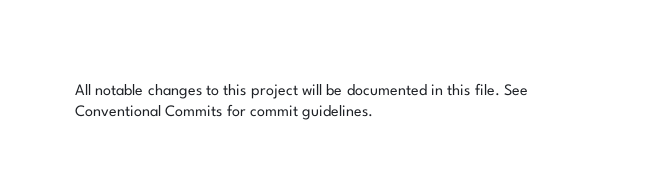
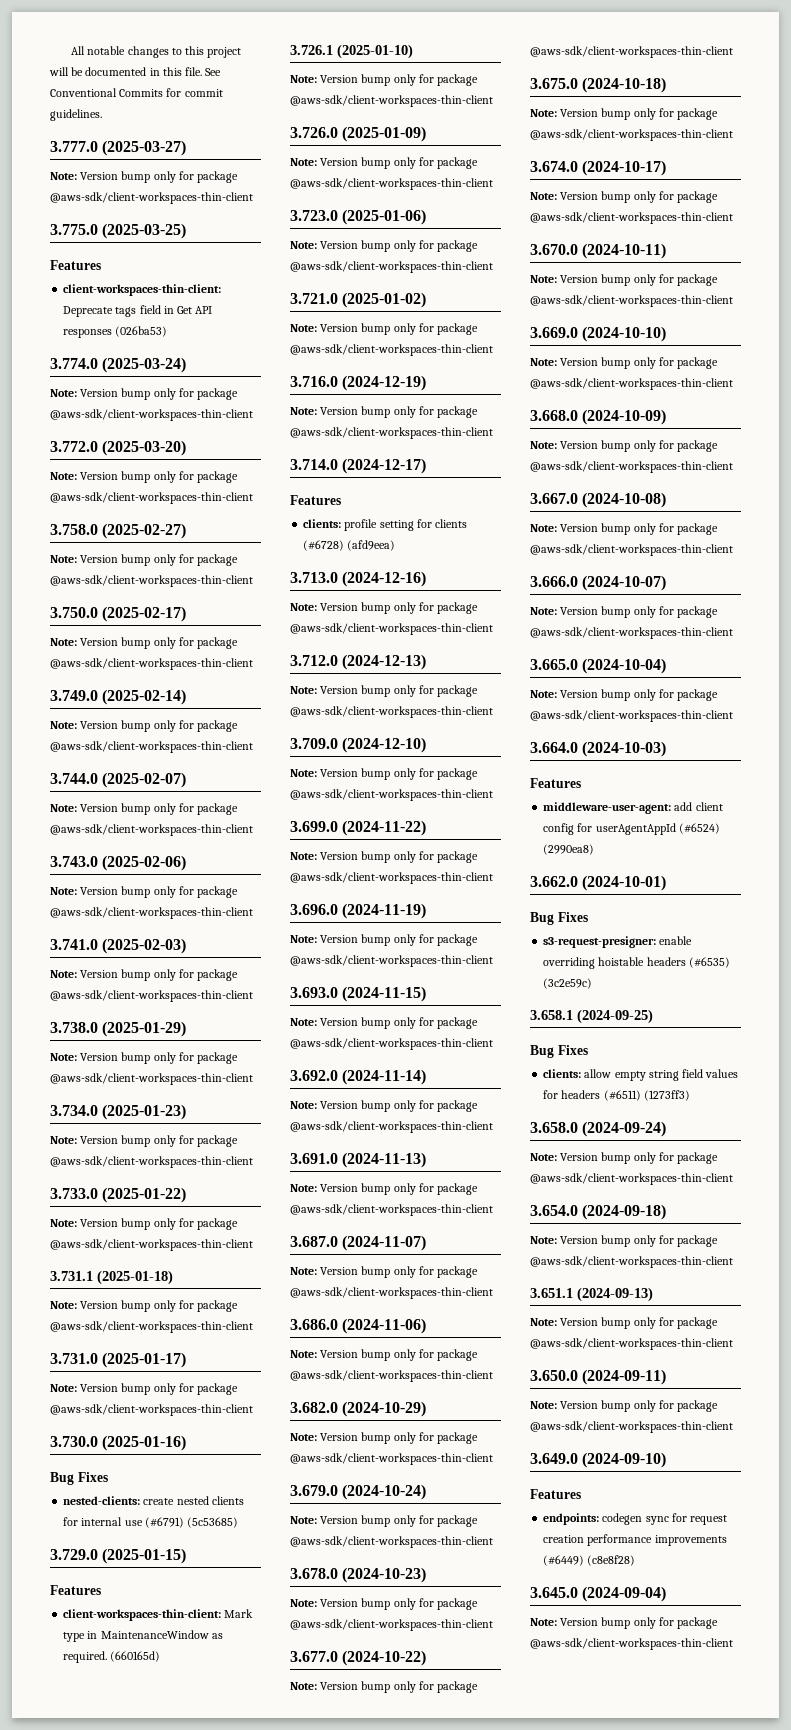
(374, 112) none -> [50,140,187,156] [50,171,239,183] [50,192,253,204] [50,223,187,239] [50,260,101,270] [63,284,222,296] [63,305,213,317] [63,326,168,338] [50,357,187,373] [50,388,239,400] [50,409,253,421] [50,440,187,456] [50,471,239,483] [50,492,253,504] [50,523,187,539] [50,554,239,566] [50,575,253,587] [50,606,187,622] [50,637,239,649] [50,658,253,670] [50,689,187,705] [50,720,239,732] [50,741,253,753] [50,772,187,788] [50,803,239,815] [50,824,253,836] [50,855,187,871] [50,886,239,898] [50,907,253,919] [50,938,187,954] [50,969,239,981] [50,990,253,1002] [50,1021,187,1037] [50,1052,239,1064] [50,1073,253,1085] [50,1104,187,1120] [50,1135,239,1147] [50,1156,253,1168] [50,1187,187,1203] [50,1218,239,1230] [50,1239,253,1251] [50,1270,173,1285] [50,1300,239,1312] [50,1321,253,1333] [50,1352,187,1368] [50,1383,239,1395] [50,1404,253,1416] [50,1435,187,1451] [50,1472,108,1485] [63,1496,244,1505] [63,1517,239,1528] [50,1548,187,1564] [50,1585,101,1595] [63,1609,254,1621] [63,1630,223,1642] [63,1651,161,1663] [290,44,413,59] [290,74,479,86] [290,95,493,107] [290,126,427,142] [290,157,479,169] [290,178,493,190] [290,209,427,225] [290,240,479,252] [290,261,493,273] [290,292,427,308] [290,323,479,335] [290,344,493,356] [290,375,427,391] [290,406,479,418] [290,427,493,439] [290,458,427,474] [290,495,341,505] [303,519,468,531] [303,540,396,551] [290,571,427,587] [290,602,479,614] [290,623,493,635] [290,654,427,670] [290,685,479,697] [290,706,493,718] [290,737,427,753] [290,768,479,780] [290,789,493,801] [290,820,427,836] [290,851,479,863] [290,872,493,884] [290,903,427,919] [290,934,479,946] [290,955,493,967] [290,986,427,1002] [290,1017,479,1029] [290,1038,493,1050] [290,1069,427,1085] [290,1100,479,1112] [290,1121,493,1133] [290,1152,427,1168] [290,1183,479,1195] [290,1204,493,1216] [290,1235,427,1251] [290,1266,479,1278] [290,1287,493,1299] [290,1318,427,1334] [290,1349,479,1361] [290,1370,493,1382] [290,1401,427,1417] [290,1432,479,1444] [290,1453,493,1465] [290,1484,427,1500] [290,1515,479,1527] [290,1536,493,1548] [290,1567,427,1583] [290,1598,479,1610] [290,1619,493,1631] [290,1650,427,1666] [290,1681,479,1693] [530,46,733,58] [530,77,667,93] [530,108,719,120] [530,129,733,141] [530,160,667,176] [530,191,719,203] [530,212,733,224] [530,243,667,259] [530,274,719,286] [530,295,733,307] [530,326,667,342] [530,357,719,369] [530,378,733,390] [530,409,667,425] [530,440,719,452] [530,461,733,473] [530,492,667,508] [530,523,719,535] [530,544,733,556] [530,575,667,591] [530,606,719,618] [530,627,733,639] [530,658,667,674] [530,689,719,701] [530,710,733,722] [530,741,667,757] [530,778,581,788] [543,802,723,814] [543,823,720,835] [543,844,595,855] [530,875,667,891] [530,912,588,925] [543,936,693,948] [543,957,730,969] [543,978,593,989] [530,1009,653,1024] [530,1045,588,1058] [543,1069,739,1081] [543,1090,690,1101] [530,1121,667,1137] [530,1152,719,1164] [530,1173,733,1185] [530,1204,667,1220] [530,1235,719,1247] [530,1256,733,1268] [530,1287,653,1302] [530,1317,719,1329] [530,1338,733,1350] [530,1369,667,1385] [530,1400,719,1412] [530,1421,733,1433] [530,1452,667,1468] [530,1489,581,1499] [543,1513,728,1525] [543,1534,727,1546] [543,1555,636,1566] [530,1586,667,1602] [530,1617,719,1629] [530,1638,733,1650] // 3.777.0 (2025-03-27) // Note: Version bump only for package @aws-sdk/client-workspaces-thin-client // 3.775.0 (2025-03-25) // Features // client-workspaces-thin-client: Deprecate tags field in Get API responses (026ba53) // 3.774.0 (2025-03-24) // Note: Version bump only for package @aws-sdk/client-workspaces-thin-client // 3.772.0 (2025-03-20) // Note: Version bump only for package @aws-sdk/client-workspaces-thin-client // 3.758.0 (2025-02-27) // Note: Version bump only for package @aws-sdk/client-workspaces-thin-client // 3.750.0 (2025-02-17) // Note: Version bump only for package @aws-sdk/client-workspaces-thin-client // 3.749.0 (2025-02-14) // Note: Version bump only for package @aws-sdk/client-workspaces-thin-client // 3.744.0 (2025-02-07) // Note: Version bump only for package @aws-sdk/client-workspaces-thin-client // 3.743.0 (2025-02-06) // Note: Version bump only for package @aws-sdk/client-workspaces-thin-client // 3.741.0 (2025-02-03) // Note: Version bump only for package @aws-sdk/client-workspaces-thin-client // 3.738.0 (2025-01-29) // Note: Version bump only for package @aws-sdk/client-workspaces-thin-client // 3.734.0 (2025-01-23) // Note: Version bump only for package @aws-sdk/client-workspaces-thin-client // 3.733.0 (2025-01-22) // Note: Version bump only for package @aws-sdk/client-workspaces-thin-client // 3.731.1 (2025-01-18) // Note: Version bump only for package @aws-sdk/client-workspaces-thin-client // 3.731.0 (2025-01-17) // Note: Version bump only for package @aws-sdk/client-workspaces-thin-client // 3.730.0 (2025-01-16) // Bug Fixes // nested-clients: create nested clients for internal use (#6791) (5c53685) // 3.729.0 (2025-01-15) // Features // client-workspaces-thin-client: Mark type in MaintenanceWindow as required. (660165d) // 3.726.1 (2025-01-10) // Note: Version bump only for package @aws-sdk/client-workspaces-thin-client // 3.726.0 (2025-01-09) // Note: Version bump only for package @aws-sdk/client-workspaces-thin-client // 3.723.0 (2025-01-06) // Note: Version bump only for package @aws-sdk/client-workspaces-thin-client // 3.721.0 (2025-01-02) // Note: Version bump only for package @aws-sdk/client-workspaces-thin-client // 3.716.0 (2024-12-19) // Note: Version bump only for package @aws-sdk/client-workspaces-thin-client // 3.714.0 (2024-12-17) // Features // clients: profile setting for clients (#6728) (afd9eea) // 3.713.0 (2024-12-16) // Note: Version bump only for package @aws-sdk/client-workspaces-thin-client // 3.712.0 (2024-12-13) // Note: Version bump only for package @aws-sdk/client-workspaces-thin-client // 3.709.0 (2024-12-10) // Note: Version bump only for package @aws-sdk/client-workspaces-thin-client // 3.699.0 (2024-11-22) // Note: Version bump only for package @aws-sdk/client-workspaces-thin-client // 3.696.0 (2024-11-19) // Note: Version bump only for package @aws-sdk/client-workspaces-thin-client // 3.693.0 (2024-11-15) // Note: Version bump only for package @aws-sdk/client-workspaces-thin-client // 3.692.0 (2024-11-14) // Note: Version bump only for package @aws-sdk/client-workspaces-thin-client // 3.691.0 (2024-11-13) // Note: Version bump only for package @aws-sdk/client-workspaces-thin-client // 3.687.0 (2024-11-07) // Note: Version bump only for package @aws-sdk/client-workspaces-thin-client // 3.686.0 (2024-11-06) // Note: Version bump only for package @aws-sdk/client-workspaces-thin-client // 3.682.0 (2024-10-29) // Note: Version bump only for package @aws-sdk/client-workspaces-thin-client // 3.679.0 (2024-10-24) // Note: Version bump only for package @aws-sdk/client-workspaces-thin-client // 3.678.0 (2024-10-23) // Note: Version bump only for package @aws-sdk/client-workspaces-thin-client // 3.677.0 (2024-10-22) // Note: Version bump only for package @aws-sdk/client-workspaces-thin-client // 3.675.0 (2024-10-18) // Note: Version bump only for package @aws-sdk/client-workspaces-thin-client // 3.674.0 (2024-10-17) // Note: Version bump only for package @aws-sdk/client-workspaces-thin-client // 3.670.0 (2024-10-11) // Note: Version bump only for package @aws-sdk/client-workspaces-thin-client // 3.669.0 (2024-10-10) // Note: Version bump only for package @aws-sdk/client-workspaces-thin-client // 3.668.0 (2024-10-09) // Note: Version bump only for package @aws-sdk/client-workspaces-thin-client // 3.667.0 (2024-10-08) // Note: Version bump only for package @aws-sdk/client-workspaces-thin-client // 3.666.0 (2024-10-07) // Note: Version bump only for package @aws-sdk/client-workspaces-thin-client // 3.665.0 (2024-10-04) // Note: Version bump only for package @aws-sdk/client-workspaces-thin-client // 3.664.0 (2024-10-03) // Features // middleware-user-agent: add client config for userAgentAppId (#6524) (2990ea8) // 3.662.0 (2024-10-01) // Bug Fixes // s3-request-presigner: enable overriding hoistable headers (#6535) (3c2e59c) // 3.658.1 (2024-09-25) // Bug Fixes // clients: allow empty string field values for headers (#6511) (1273ff3) // 3.658.0 (2024-09-24) // Note: Version bump only for package @aws-sdk/client-workspaces-thin-client // 3.654.0 (2024-09-18) // Note: Version bump only for package @aws-sdk/client-workspaces-thin-client // 3.651.1 (2024-09-13) // Note: Version bump only for package @aws-sdk/client-workspaces-thin-client // 3.650.0 (2024-09-11) // Note: Version bump only for package @aws-sdk/client-workspaces-thin-client // 3.649.0 (2024-09-10) // Features // endpoints: codegen sync for request creation performance improvements (#6449) (c8e8f28) // 3.645.0 (2024-09-04) // Note: Version bump only for package @aws-sdk/client-workspaces-thin-client

